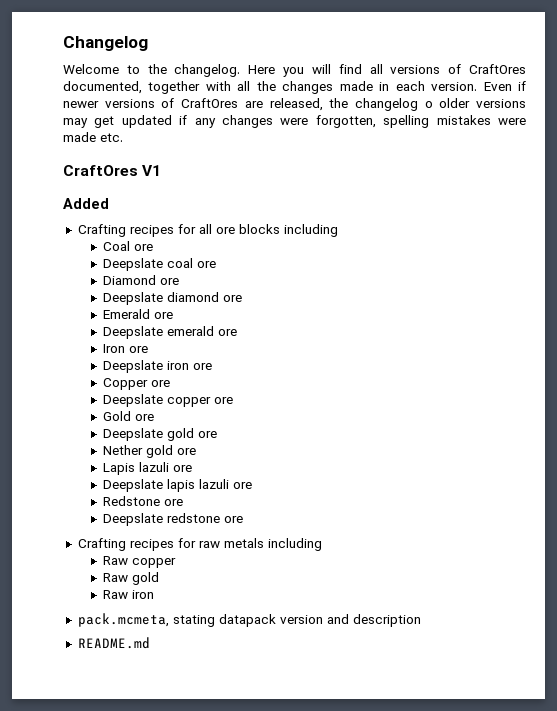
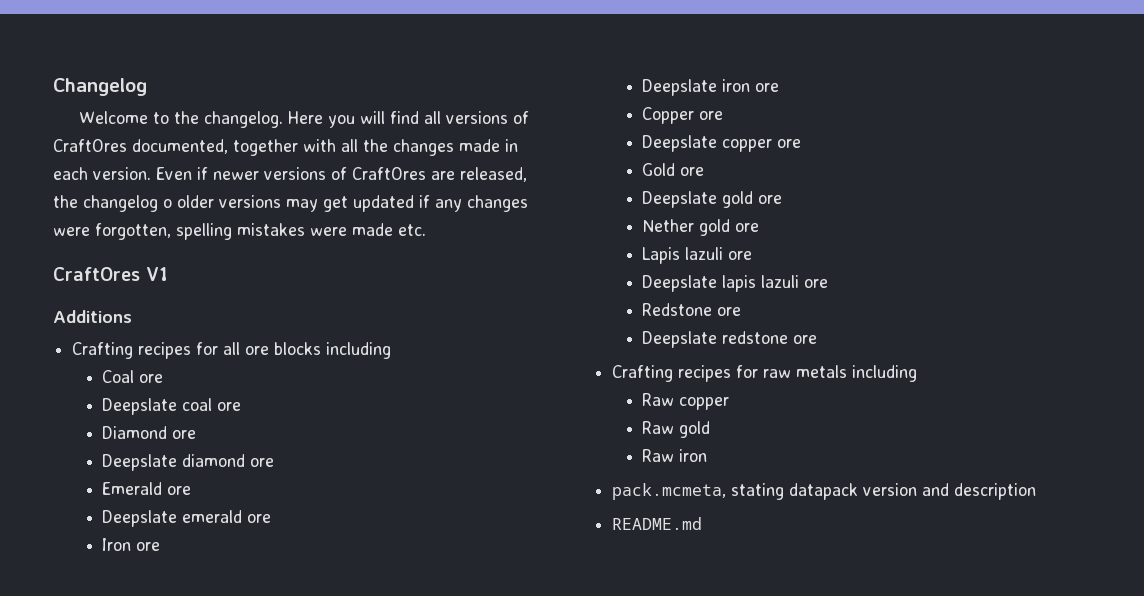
[63,198,109,209] Added -> [53,310,132,323] Additions

